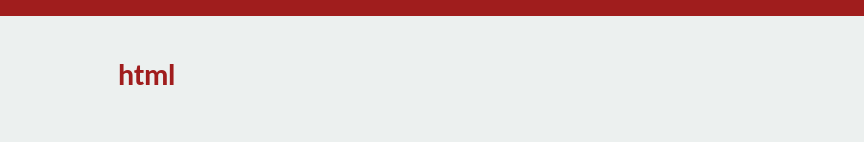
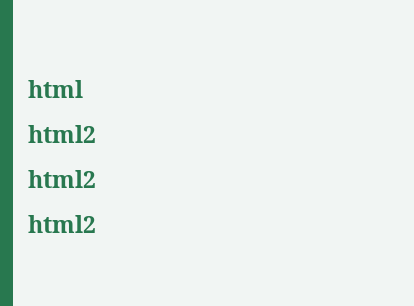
(175, 74) none -> [28,125,96,143] [28,170,96,188] [28,215,96,233] // html2 // html2 // html2

